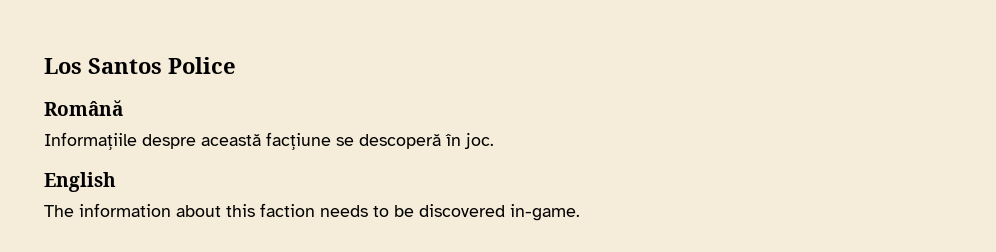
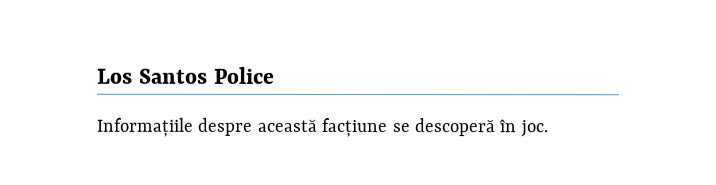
[44,100,123,116] // Română -> (275, 75) none
[44,172,116,192] [44,203,580,221] // English // The information about this faction needs to be discovered in-game. -> (548, 129) none

